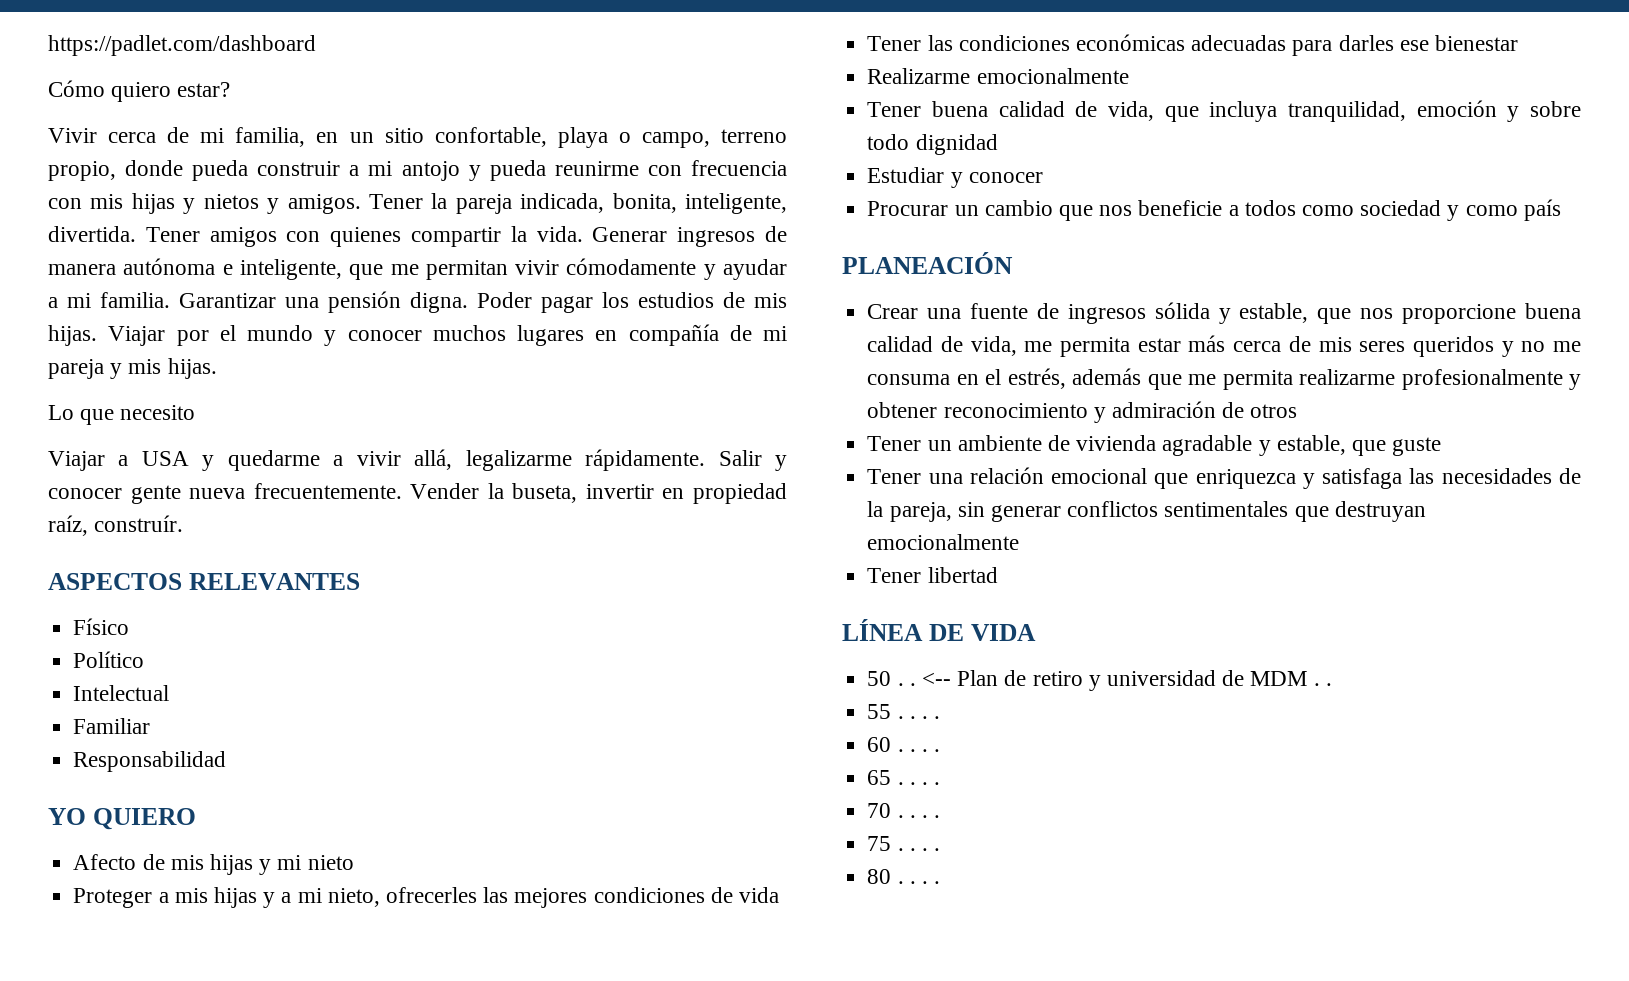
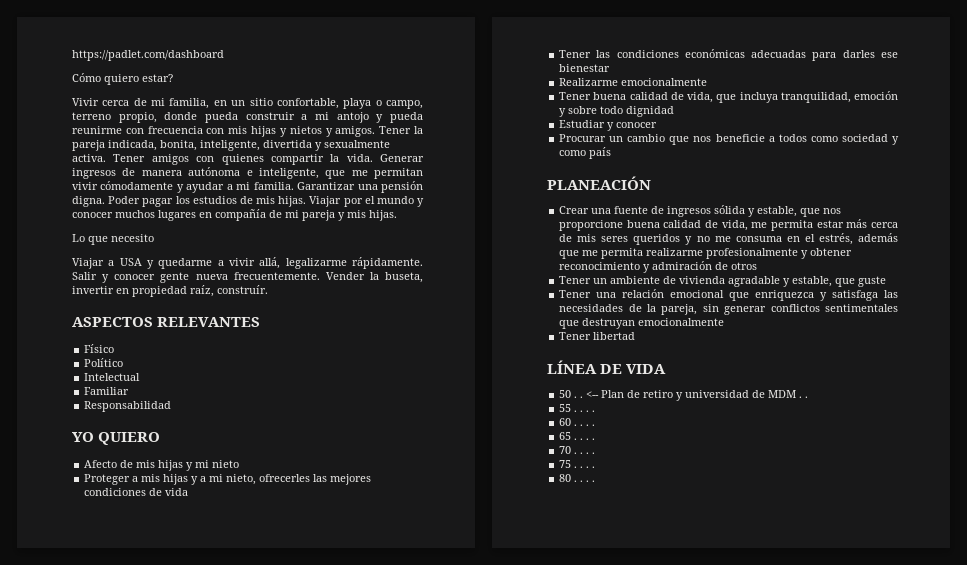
[48,226,136,242] divertida. -> [263,140,390,151] [72,154,106,162] divertida y sexualmente activa.

